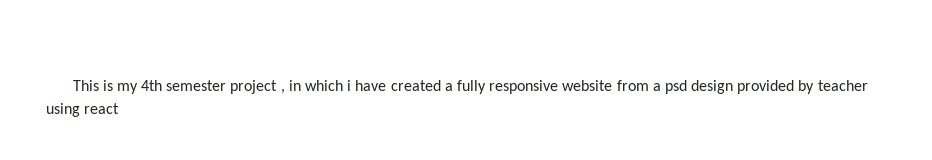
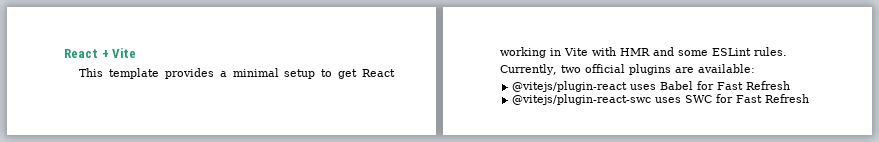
[72,80,868,94] [46,103,120,117] This is my 4th semester project , in which i have created a fully responsive website from a psd design provided by teacher using react -> [64,48,137,58] [79,68,396,79] [500,47,787,58] [500,64,755,75] [512,81,791,92] [512,94,810,105] React + Vite // This template provides a minimal setup to get React working in Vite with HMR and some ESLint rules. // Currently, two official plugins are available: // @vitejs/plugin-react uses Babel for Fast Refresh // @vitejs/plugin-react-swc uses SWC for Fast Refresh

